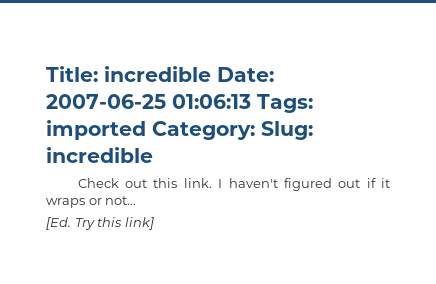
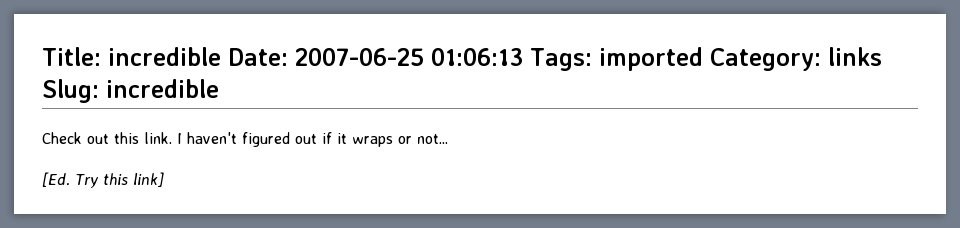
(255, 130) none -> [827,47,882,66] links

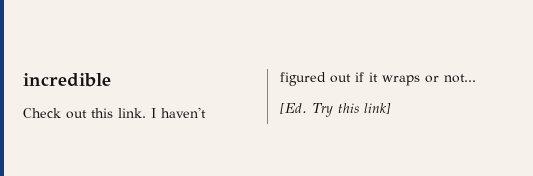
[42,47,882,71] [42,79,99,103] Title: incredible Date: 2007-06-25 01:06:13 Tags: imported Category: links Slug: -> (23, 80) none

